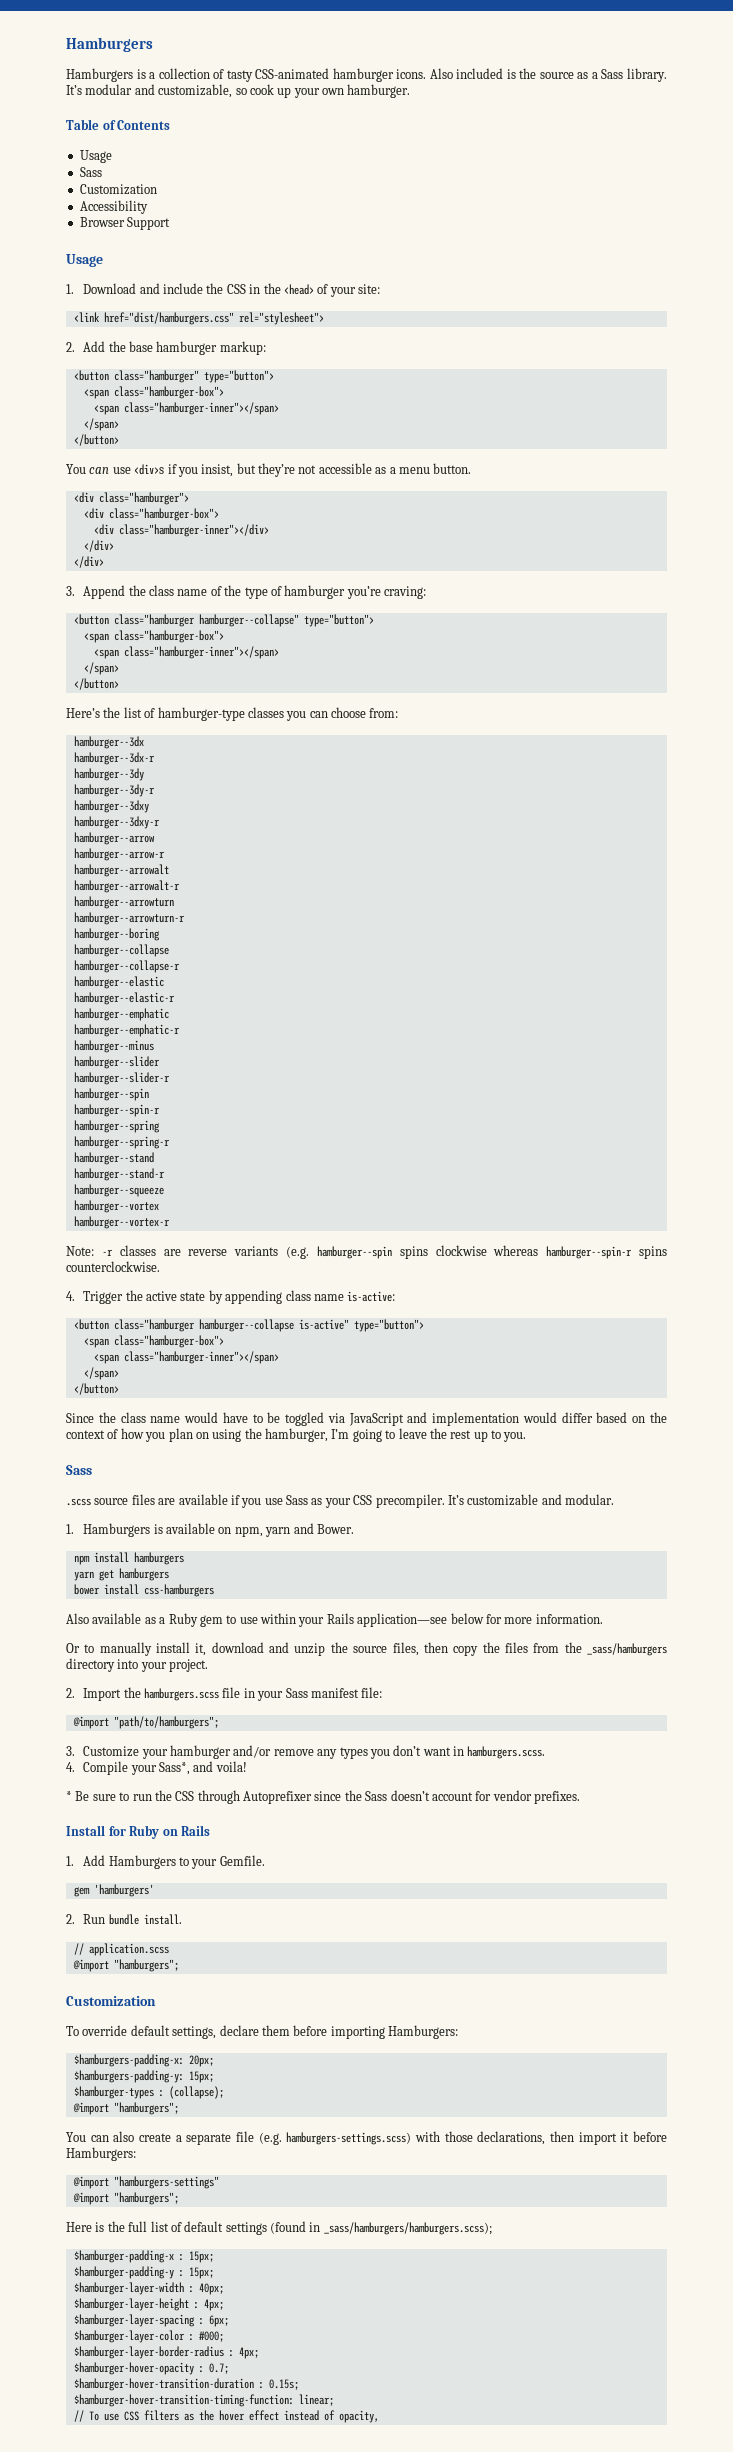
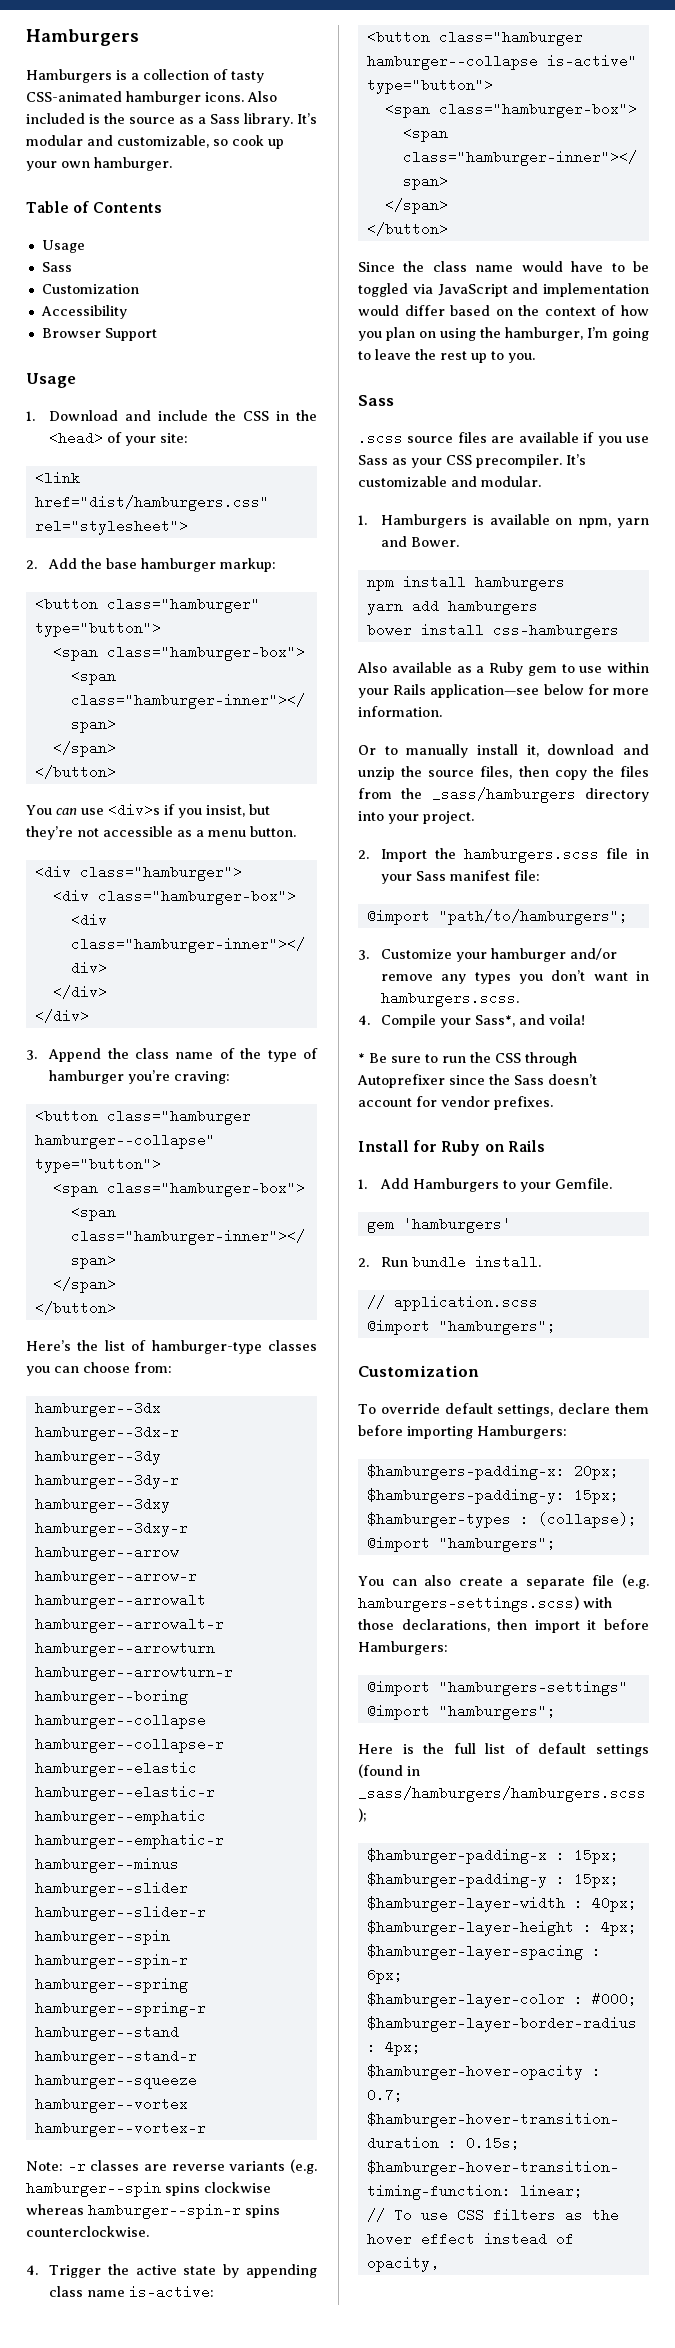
[98,1570,114,1581] get -> [411,599,439,613] add

